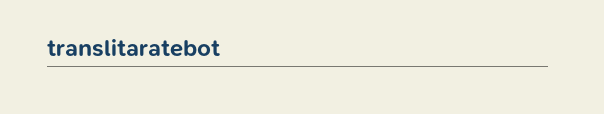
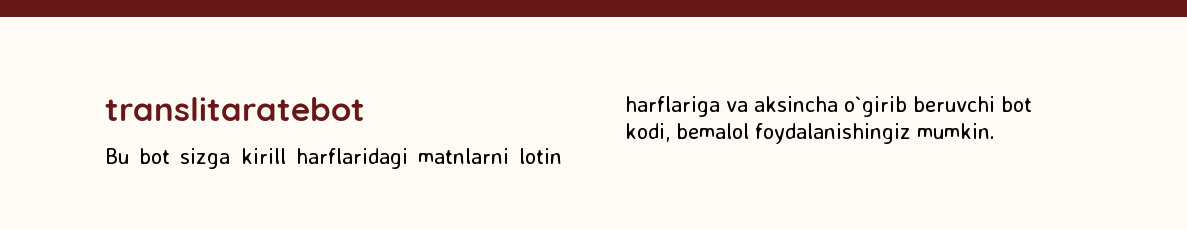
(220, 48) none -> [105,148,562,169] [625,96,1032,117] [625,123,995,144] // Bu bot sizga kirill harflaridagi matnlarni lotin harflariga va aksincha o`girib beruvchi bot kodi, bemalol foydalanishingiz mumkin.

